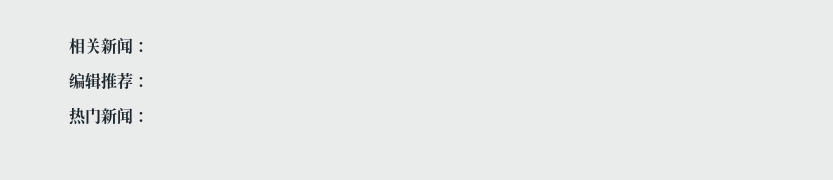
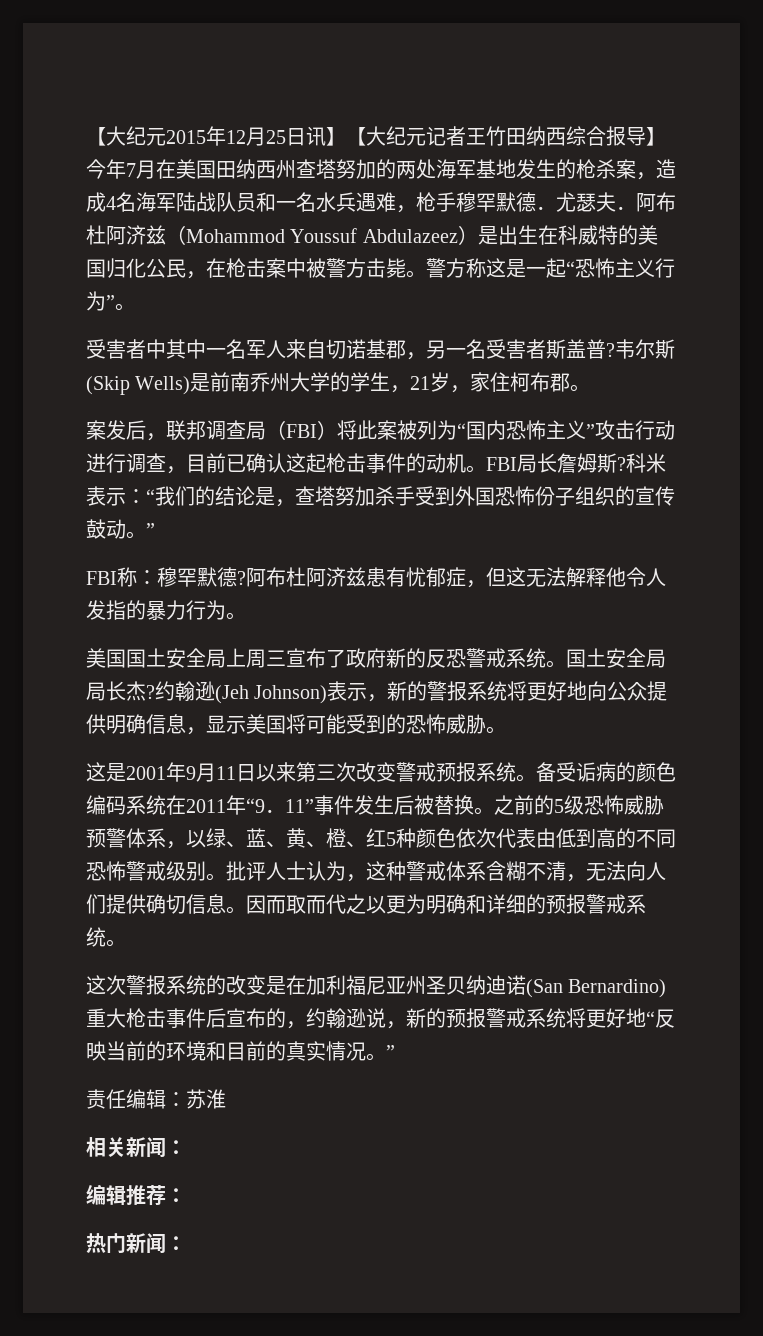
(69, 46) none -> [86,126,666,146] [86,159,676,180] [86,192,676,213] [86,225,658,245] [86,258,675,279] [86,291,135,311] [86,339,675,360] [86,372,591,395] [86,420,675,441] [86,453,666,474] [86,486,675,507] [86,519,155,539] [86,567,666,588] [86,600,246,620] [86,648,666,668] [86,681,668,704] [86,714,506,735] [86,762,676,782] [86,795,664,815] [86,828,676,849] [86,861,666,882] [86,894,646,914] [86,927,126,947] [86,975,667,998] [86,1008,675,1029] [86,1041,395,1061] [86,1089,226,1109] 【大纪元2015年12月25日讯】【大纪元记者王竹田纳西综合报导】今年7月在美国田纳西州查塔努加的两处海军基地发生的枪杀案，造成4名海军陆战队员和一名水兵遇难，枪手穆罕默德．尤瑟夫．阿布杜阿济兹（Mohammod Youssuf Abdulazeez）是出生在科威特的美国归化公民，在枪击案中被警方击毙。警方称这是一起“恐怖主义行为”。 // 受害者中其中一名军人来自切诺基郡，另一名受害者斯盖普?韦尔斯(Skip Wells)是前南乔州大学的学生，21岁，家住柯布郡。 // 案发后，联邦调查局（FBI）将此案被列为“国内恐怖主义”攻击行动进行调查，目前已确认这起枪击事件的动机。FBI局长詹姆斯?科米表示：“我们的结论是，查塔努加杀手受到外国恐怖份子组织的宣传鼓动。” // FBI称：穆罕默德?阿布杜阿济兹患有忧郁症，但这无法解释他令人发指的暴力行为。 // 美国国土安全局上周三宣布了政府新的反恐警戒系统。国土安全局局长杰?约翰逊(Jeh Johnson)表示，新的警报系统将更好地向公众提供明确信息，显示美国将可能受到的恐怖威胁。 // 这是2001年9月11日以来第三次改变警戒预报系统。备受诟病的颜色编码系统在2011年“9．11”事件发生后被替换。之前的5级恐怖威胁预警体系，以绿、蓝、黄、橙、红5种颜色依次代表由低到高的不同恐怖警戒级别。批评人士认为，这种警戒体系含糊不清，无法向人们提供确切信息。因而取而代之以更为明确和详细的预报警戒系统。 // 这次警报系统的改变是在加利福尼亚州圣贝纳迪诺(San Bernardino)重大枪击事件后宣布的，约翰逊说，新的预报警戒系统将更好地“反映当前的环境和目前的真实情况。” // 责任编辑：苏淮 //

